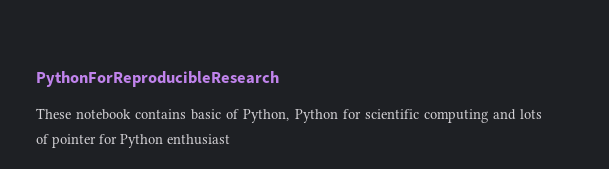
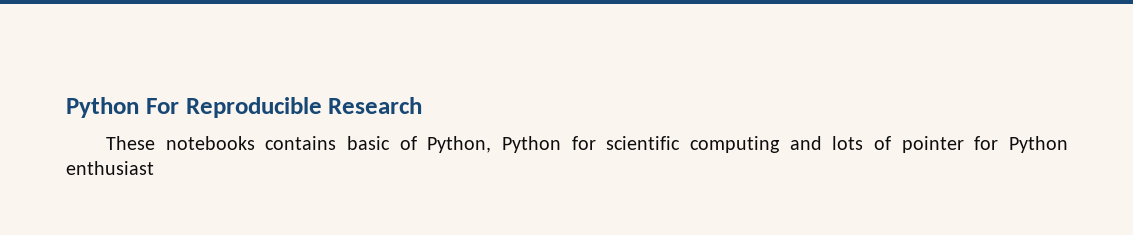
[36,71,279,87] PythonForReproducibleResearch -> [66,97,423,118] Python For Reproducible Research
[76,109,132,120] notebook -> [165,136,255,150] notebooks

